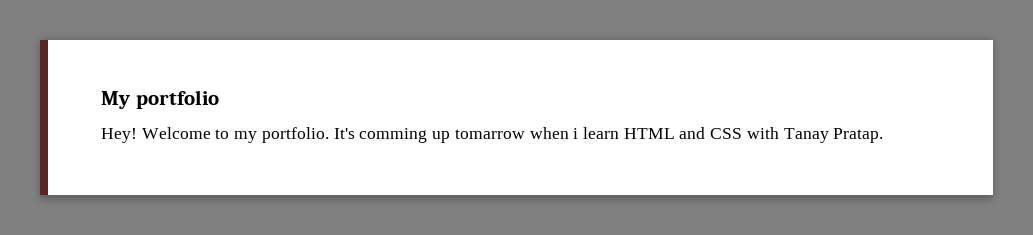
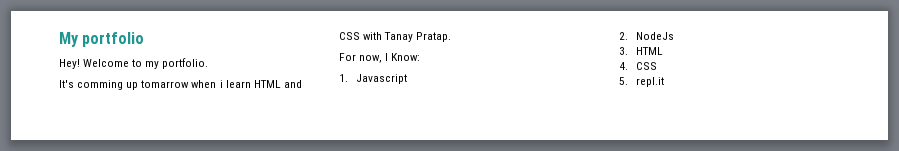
(329, 135) none -> (209, 63) //
(884, 135) none -> [339,53,421,63] [339,74,408,84] [619,32,675,40] [619,47,664,55] [619,62,658,70] [619,77,665,87] // For now, I Know: // 1. Javascript // 2. NodeJs // 3. HTML // 4. CSS // 5. repl.it

